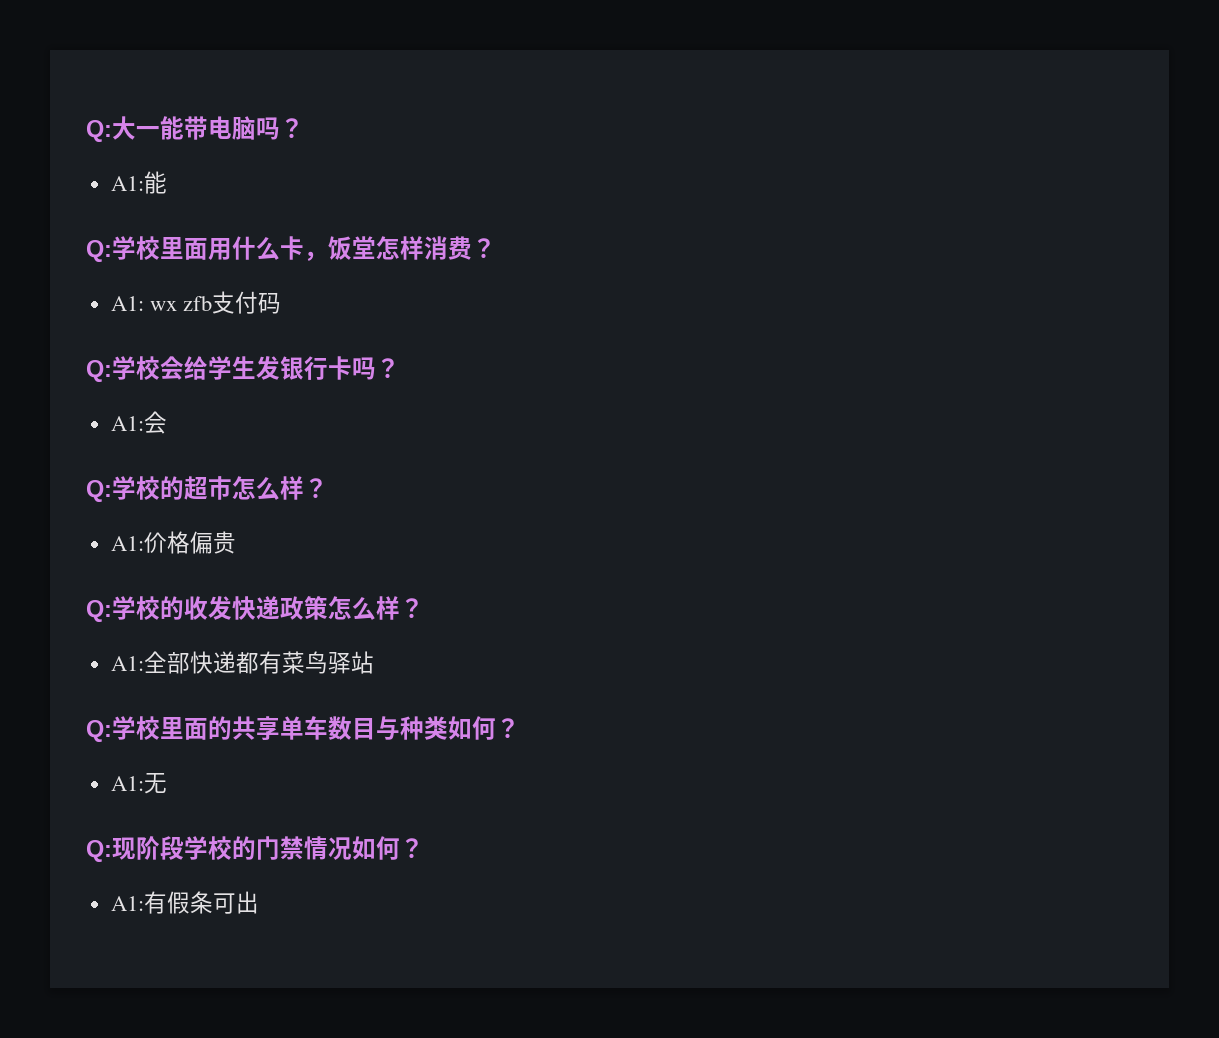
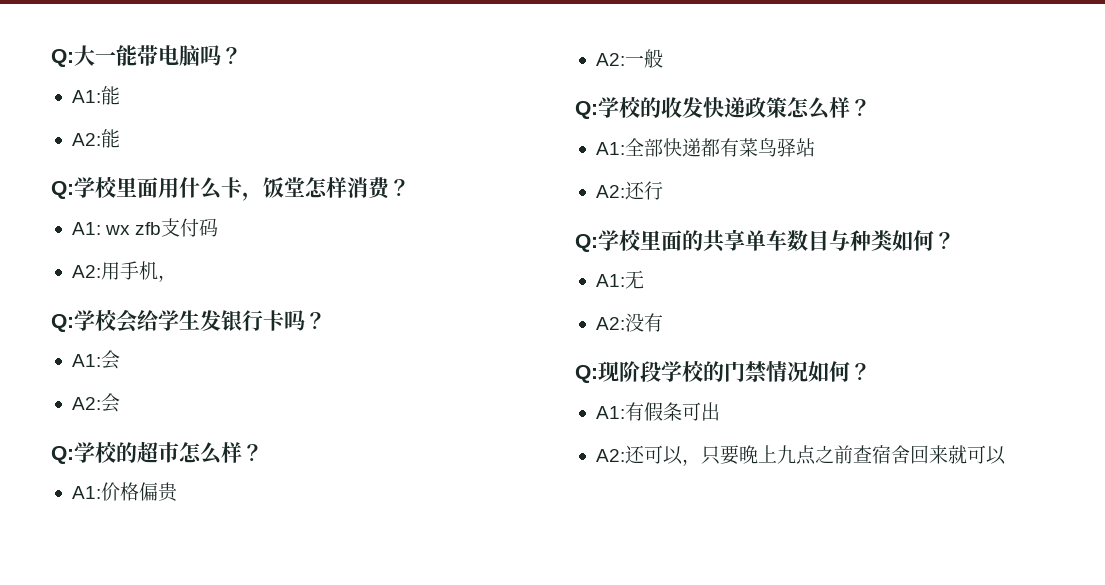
(167, 182) none -> [71,129,120,148] // A2:能
(281, 303) none -> [71,261,177,282] // A2:用手机，
(167, 422) none -> [71,393,120,413] // A2:会
(236, 542) none -> [595,49,663,68] // A2:一般
(374, 662) none -> [595,181,663,200] // A2:还行
(167, 783) none -> [595,313,663,332] // A2:没有
(259, 902) none -> [595,445,1006,466] // A2:还可以，只要晚上九点之前查宿舍回来就可以

